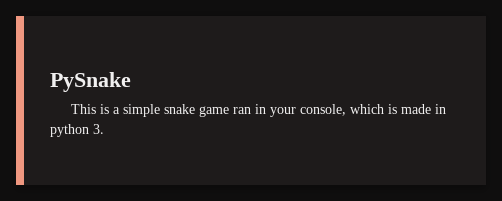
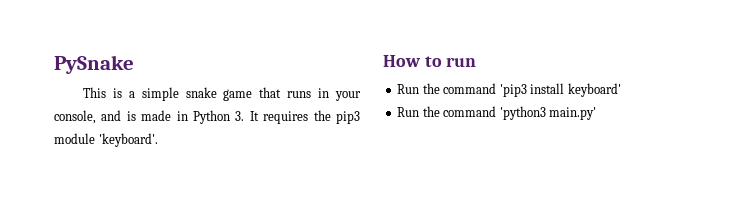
[233,107,252,114] ran -> [259,87,312,98] that runs
[350,104,385,114] which -> [101,110,122,121] and
[50,124,104,137] python 3. -> [192,110,360,124] [54,133,158,147] [383,55,477,67] [397,83,621,97] [397,106,597,120] Python 3. It requires the pip3 module 'keyboard'. // How to run // Run the command 'pip3 install keyboard' // Run the command 'python3 main.py'

